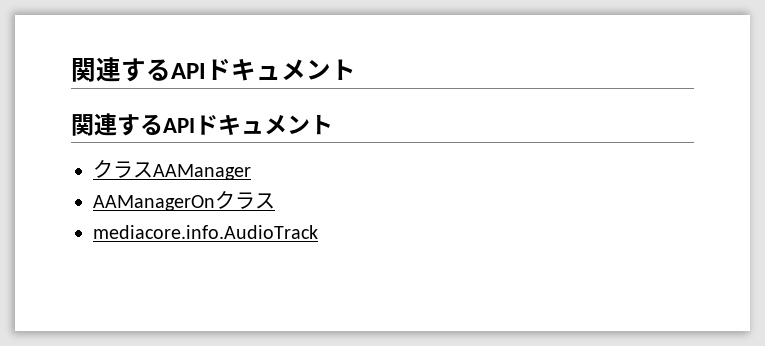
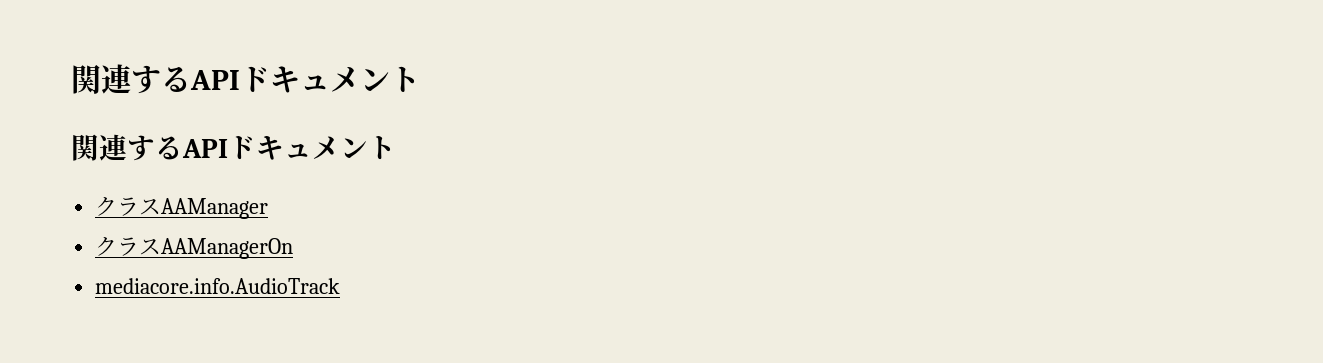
[93,190,275,211] AAManagerOnクラス -> [95,237,294,259] クラスAAManagerOn

